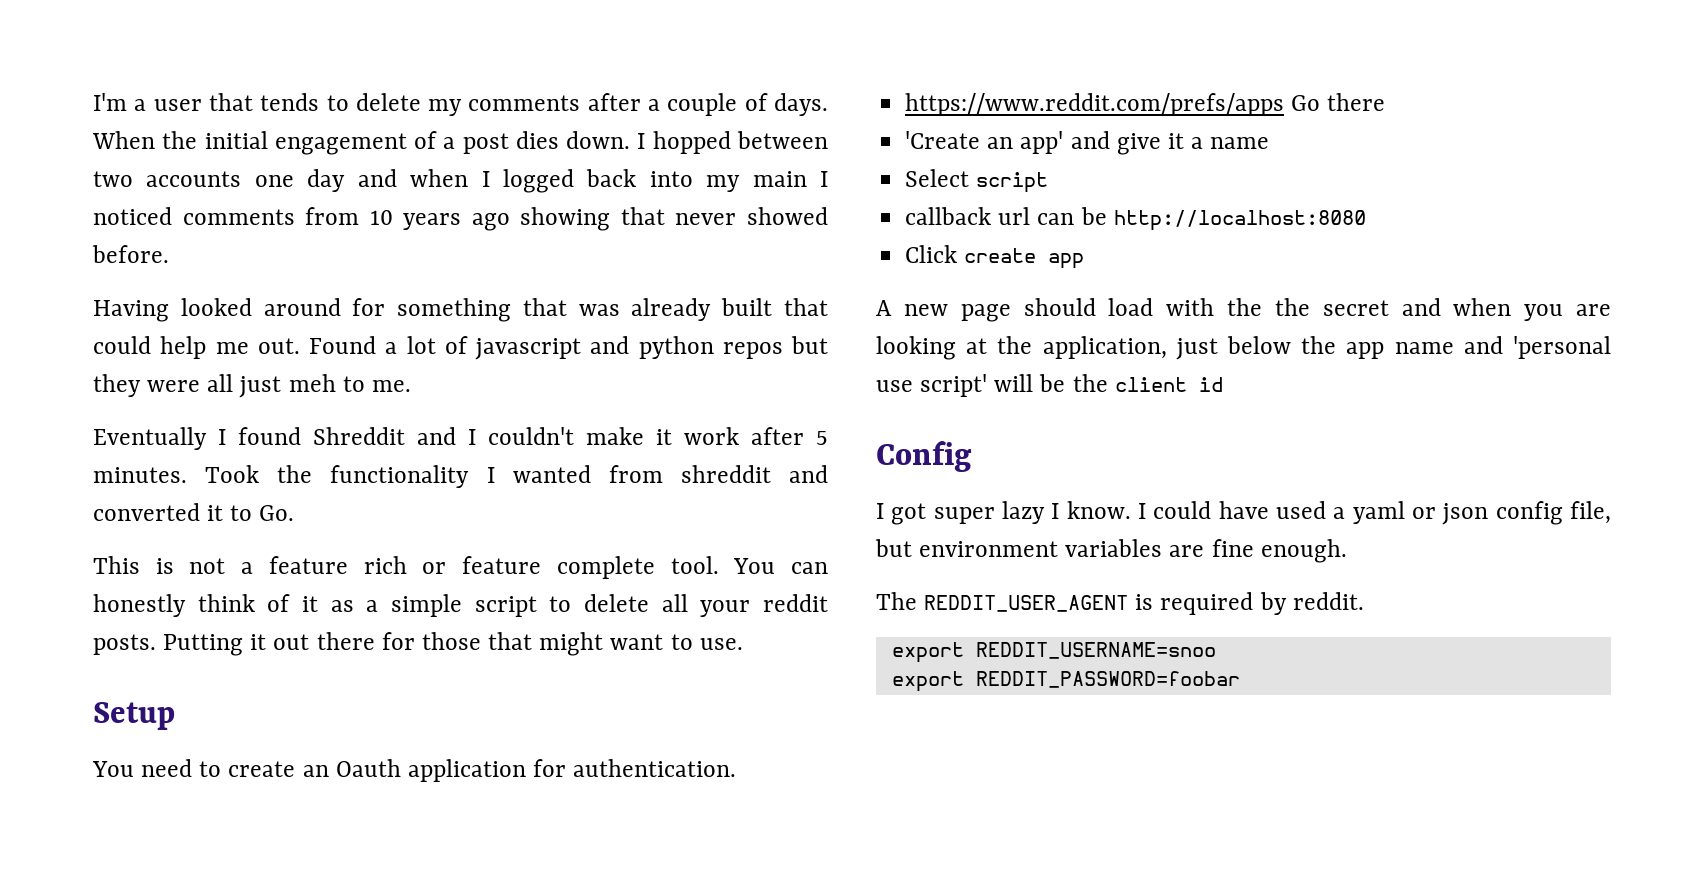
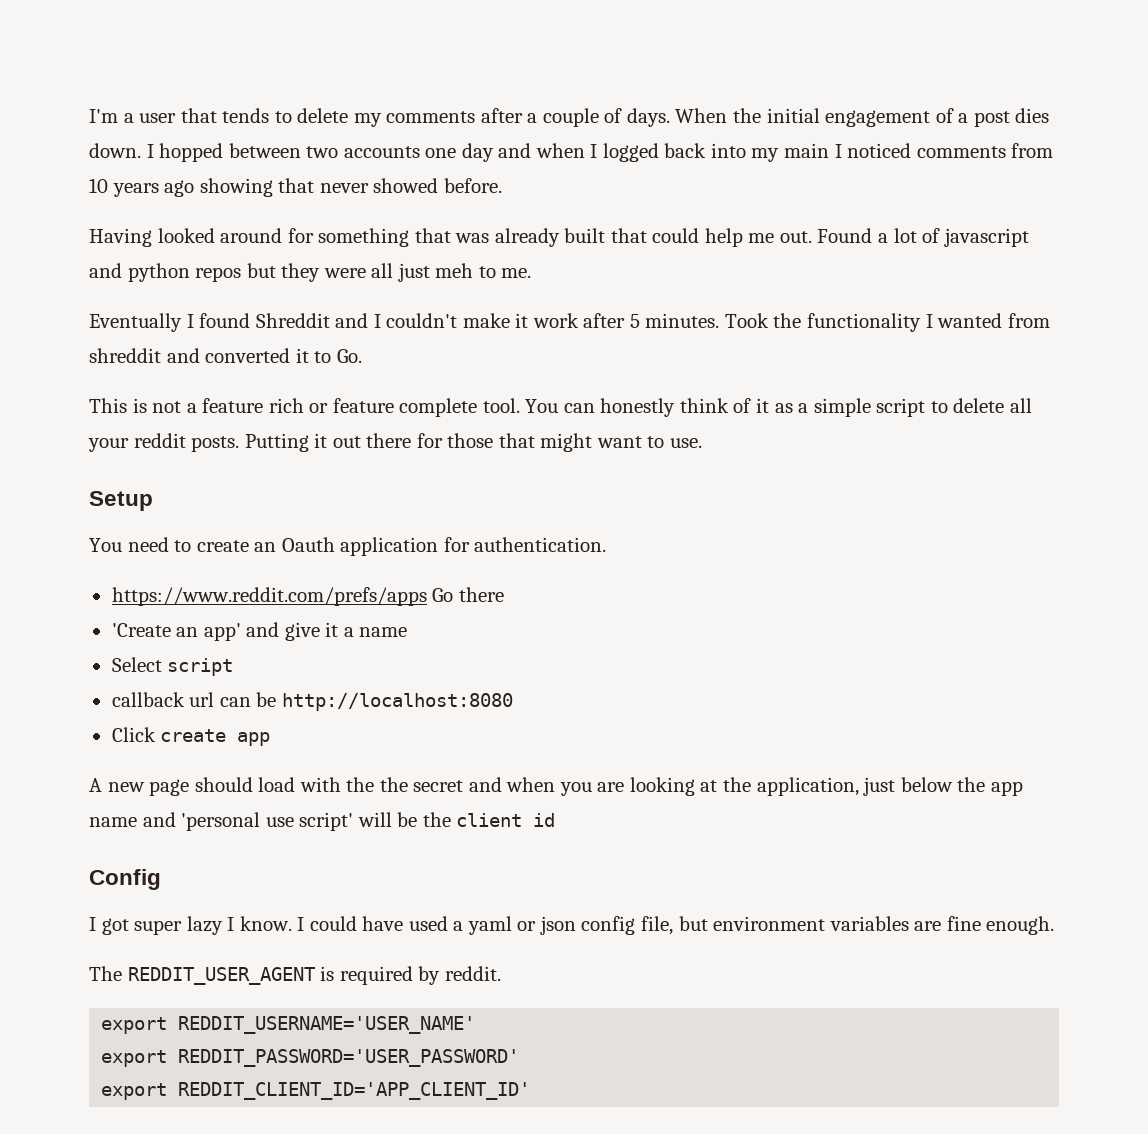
[975,642,1216,659] [891,671,1240,692] REDDIT_USERNAME=snoo // export REDDIT_PASSWORD=foobar -> [178,1016,476,1034] [101,1049,520,1067] [101,1082,531,1100] REDDIT_USERNAME='USER_NAME' // export REDDIT_PASSWORD='USER_PASSWORD' // export REDDIT_CLIENT_ID='APP_CLIENT_ID'

